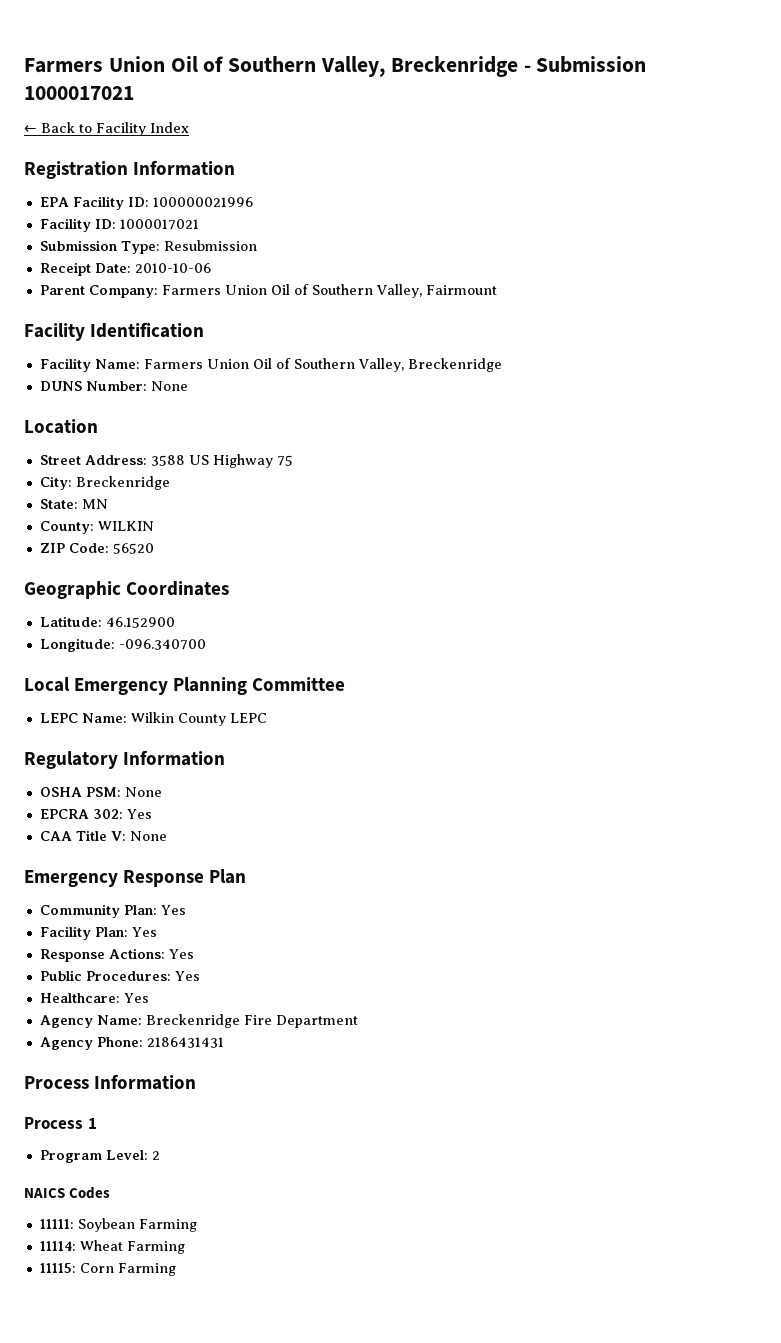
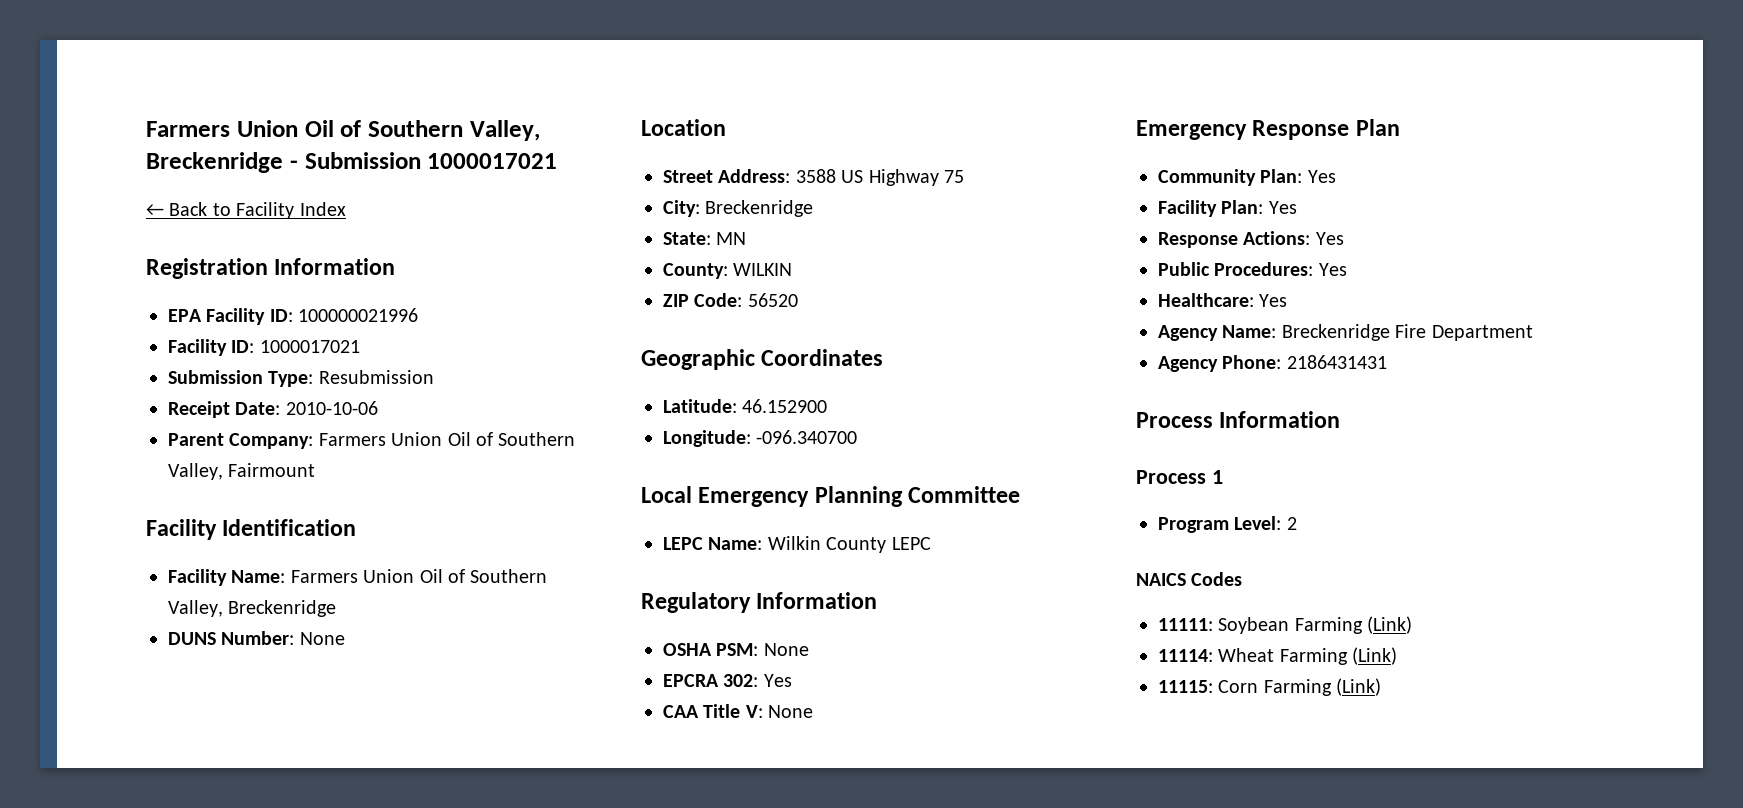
(197, 1225) none -> [1367,616,1413,634] (Link)
(185, 1247) none -> [1352,647,1398,665] (Link)
(176, 1269) none -> [1336,678,1382,696] (Link)

